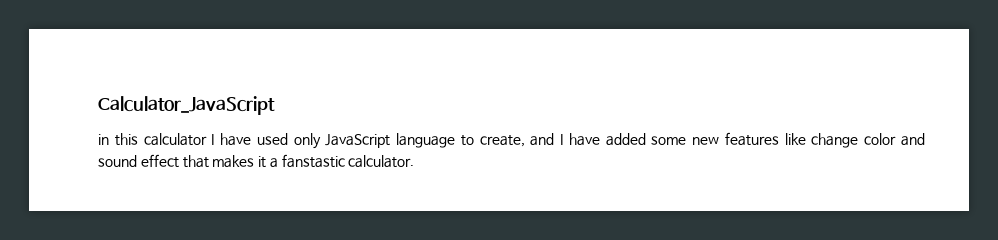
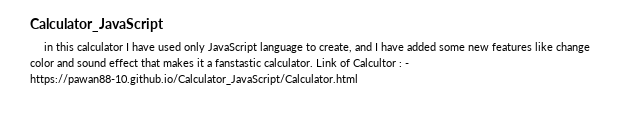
(415, 161) none -> [316,58,409,67] [30,74,358,85] Link of Calcultor : - https://pawan88-10.github.io/Calculator_JavaScript/Calculator.html

